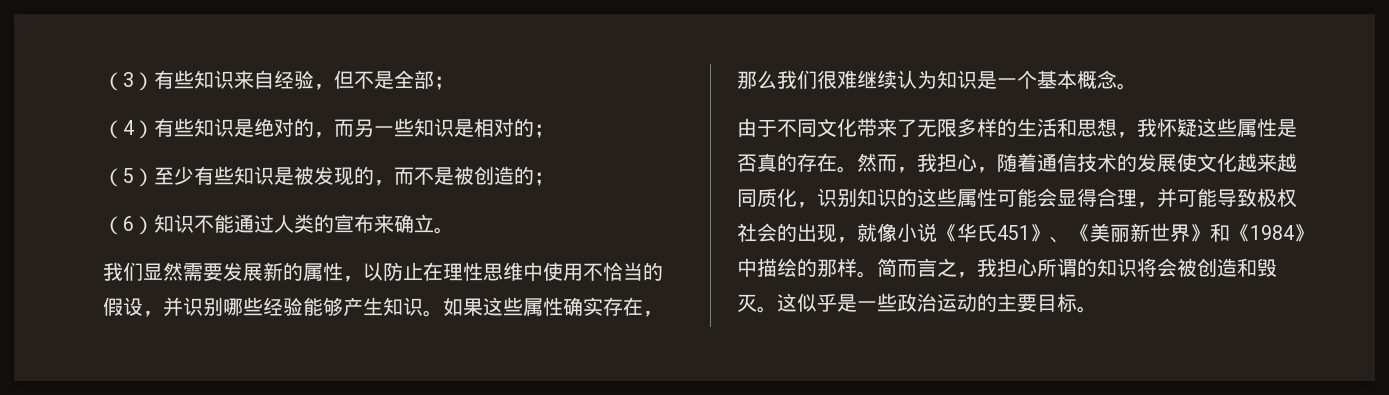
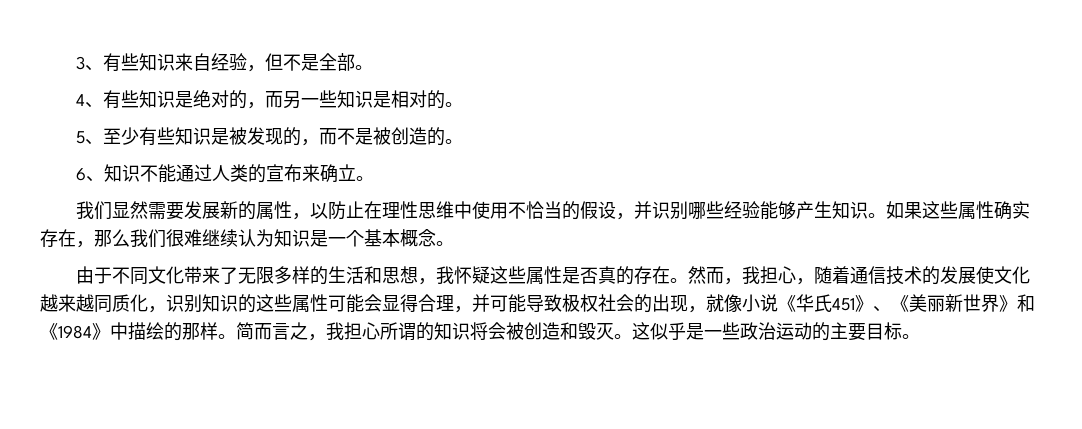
[103,72,154,91] （3） -> [75,56,103,71] 3、
[434,76,454,90] [103,120,154,139] ； // （4） -> [354,65,373,70] [75,94,103,108] 。 // 4、
[534,124,554,138] [103,168,154,187] ； // （5） -> [444,102,463,107] [75,131,103,145] 。 // 5、
[534,172,554,186] [103,216,154,235] ； // （6） -> [444,139,463,144] [75,168,104,182] 。 // 6、

